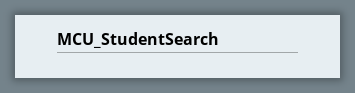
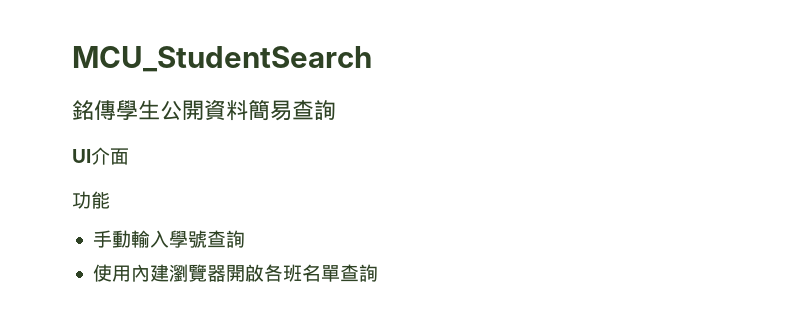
(219, 40) none -> [72,100,336,121] [72,147,129,165] [72,191,110,209] [92,230,245,248] [92,264,378,282] // 銘傳學生公開資料簡易查詢 // UI介面 // 功能 // 手動輸入學號查詢 // 使用內建瀏覽器開啟各班名單查詢

